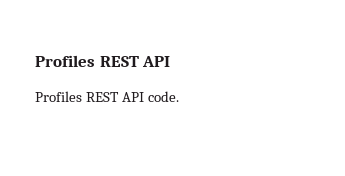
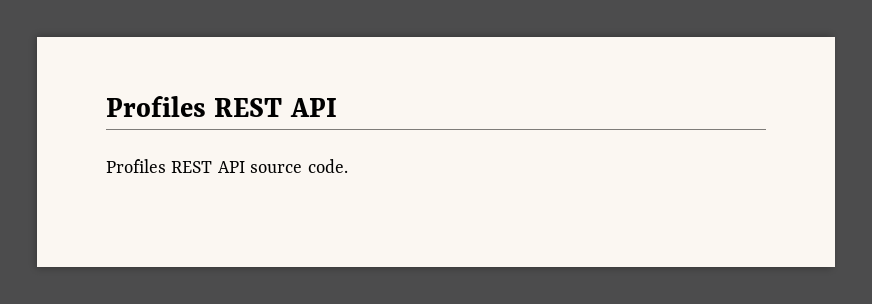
(144, 97) none -> [250,164,303,173] source

